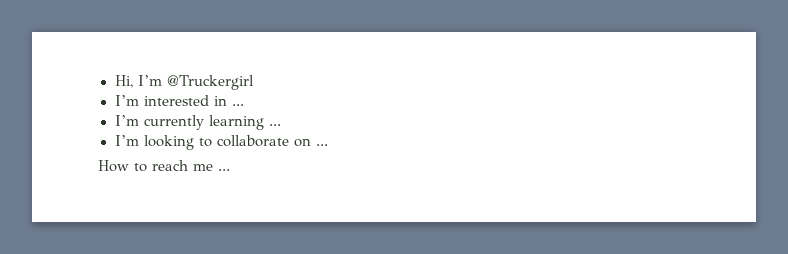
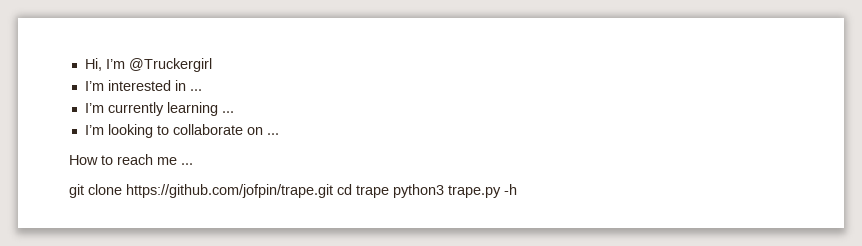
(230, 170) none -> [69,184,517,198] // git clone https://github.com/jofpin/trape.git cd trape python3 trape.py -h

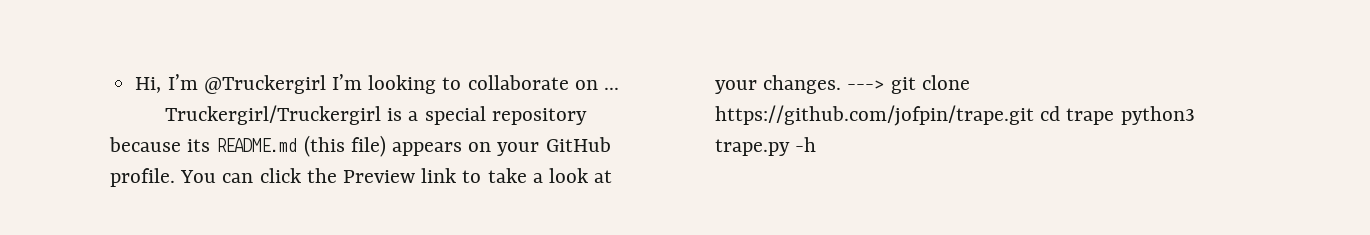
[84,80,202,91] [84,102,234,116] // I’m interested in ... // I’m currently learning ... // -> (326, 84) none
[69,154,193,165] How to reach me ... // -> [164,105,587,125] [109,135,611,157] [110,168,613,187] [715,75,885,94] Truckergirl/Truckergirl is a special repository because its README.md (this file) appears on your GitHub profile. You can click the Preview link to take a look at your changes. --->

